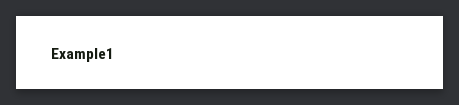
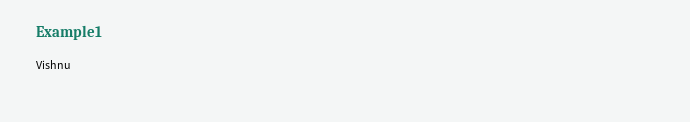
(114, 55) none -> [36,60,71,69] // Vishnu

